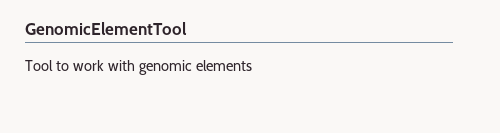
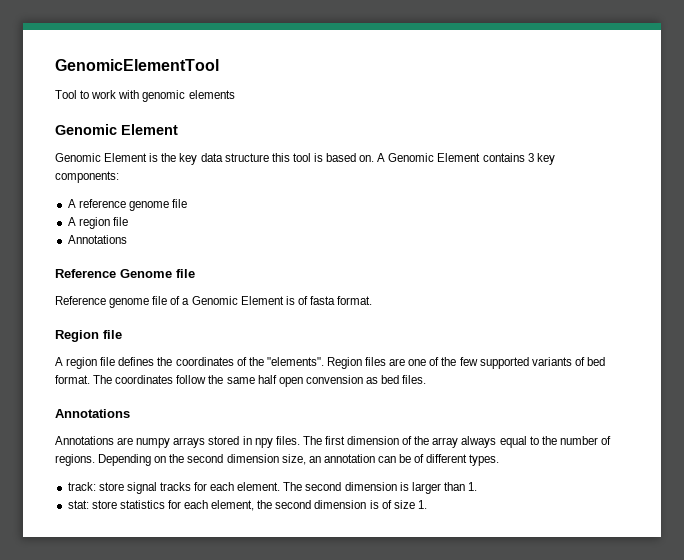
(252, 65) none -> [55,124,178,135] [55,153,555,165] [55,171,119,183] [67,199,187,211] [67,217,128,229] [67,235,127,244] [55,269,195,278] [55,296,373,308] [55,330,122,342] [55,357,605,369] [55,375,427,387] [55,409,130,418] [55,436,611,448] [55,454,500,466] [67,482,478,494] [67,500,427,511] // Genomic Element // Genomic Element is the key data structure this tool is based on. A Genomic Element contains 3 key components: // A reference genome file // A region file // Annotations // Reference Genome file // Reference genome file of a Genomic Element is of fasta format. // Region file // A region file defines the coordinates of the "elements". Region files are one of the few supported variants of bed format. The coordinates follow the same half open convension as bed files. // Annotations // Annotations are numpy arrays stored in npy files. The first dimension of the array always equal to the number of regions. Depending on the second dimension size, an annotation can be of different types. // track: store signal tracks for each element. The second dimension is larger than 1. // stat: store statistics for each element, the second dimension is of size 1.

